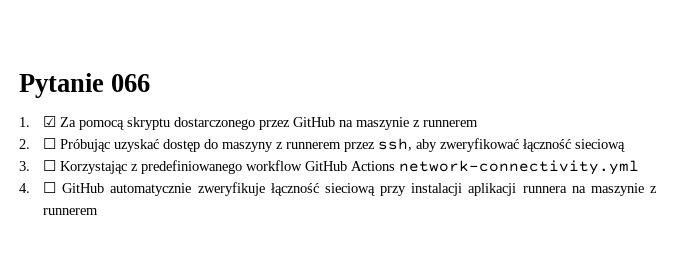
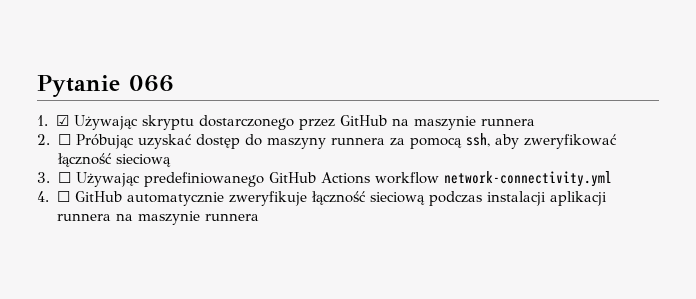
[60,117,125,130] Za pomocą -> [73,115,138,130] Używając
[413,120,479,127] z runnerem -> [480,118,535,126] runnera
[276,142,376,152] z runnerem przez -> [330,137,462,149] runnera za pomocą
[60,160,303,174] Korzystając z predefiniowanego workflow -> [75,172,264,187] Używając predefiniowanego
(396, 166) none -> [374,172,439,184] workflow
[380,186,407,196] przy -> [428,191,482,206] podczas
[649,186,657,193] [43,208,99,215] z runnerem -> [204,213,259,221] runnera

